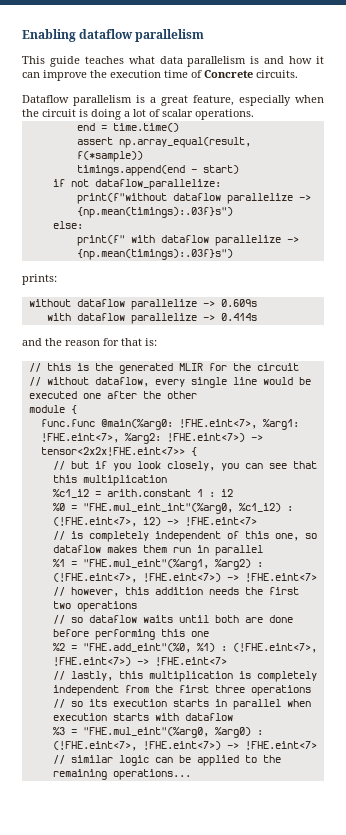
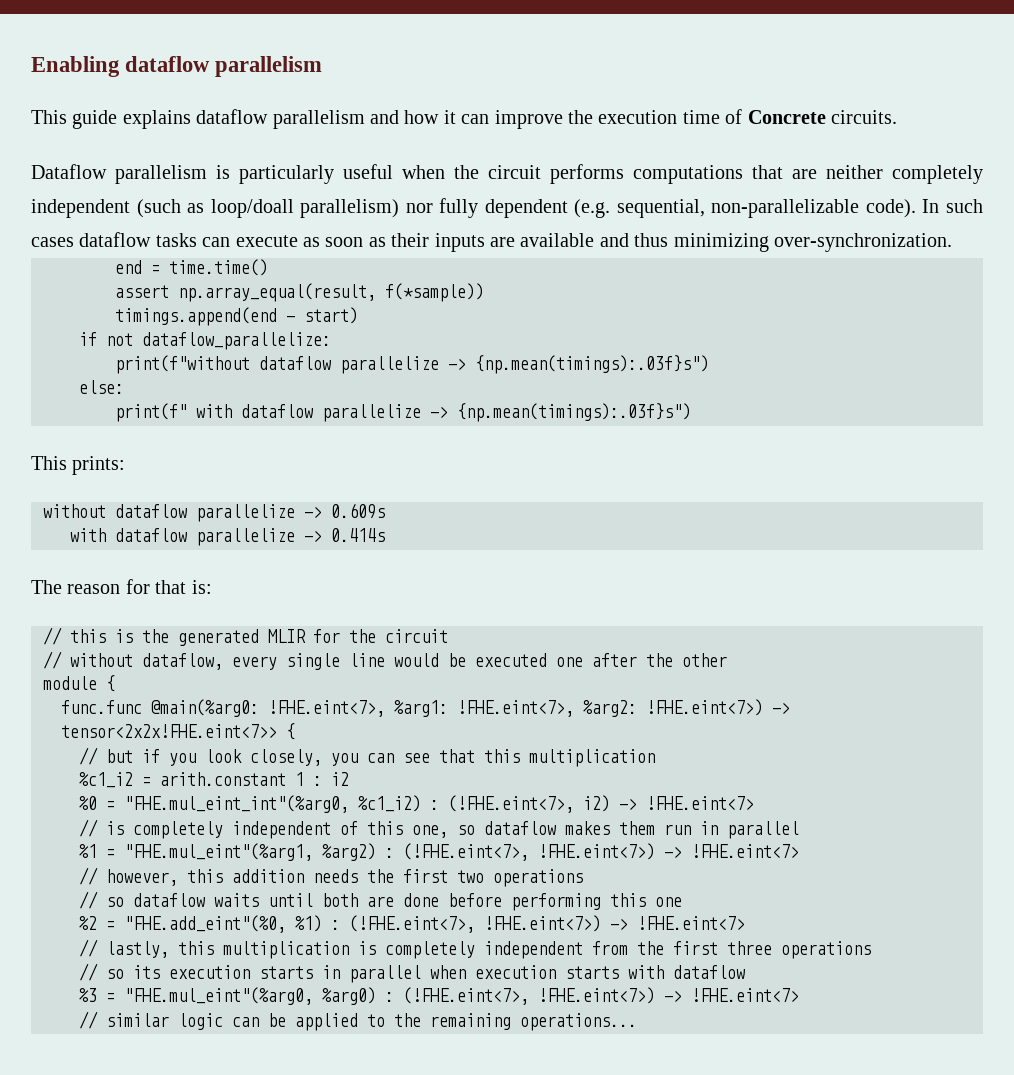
[84,56,260,67] teaches what data parallelism is -> [122,109,365,129] explains dataflow parallelism
[150,95,324,106] [22,109,254,120] a great feature, especially when the circuit is doing a lot of scalar operations. -> [239,164,983,184] [31,198,984,218] [31,232,952,252] particularly useful when the circuit performs computations that are neither completely independent (such as loop/doall parallelism) nor fully dependent (e.g. sequential, non-parallelizable code). In such cases dataflow tasks can execute as soon as their inputs are available and thus minimizing over-synchronization.
(233, 254) none -> [31,456,67,470] This
[22,338,62,346] and the -> [31,580,62,594] The

